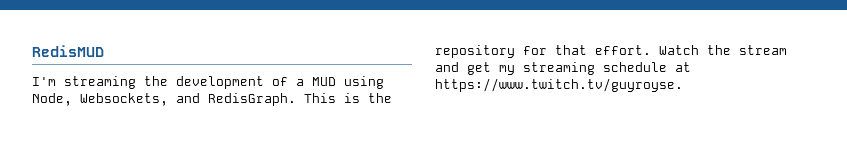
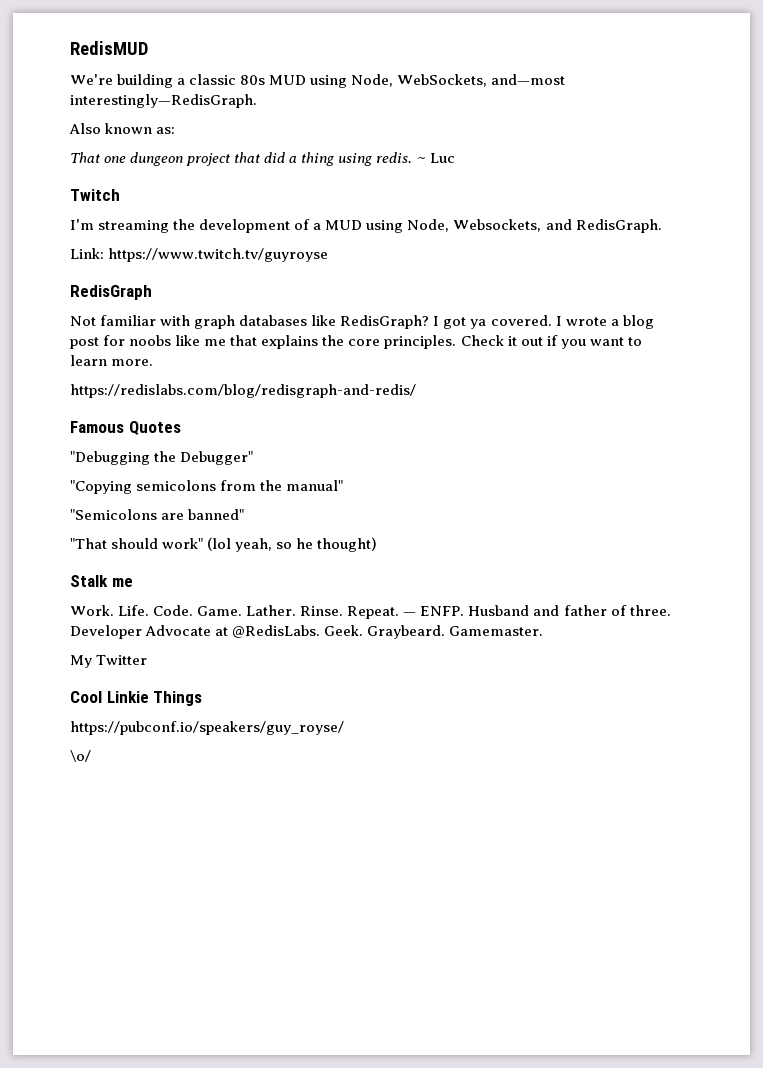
(104, 51) none -> [70,74,566,88] [70,94,257,108] [69,123,176,134] [70,152,455,166] [70,189,120,201] // We're building a classic 80s MUD using Node, WebSockets, and—most interestingly—RedisGraph. // Also known as: // That one dungeon project that did a thing using redis. ~ Luc // Twitch
[304,93,392,103] [435,45,787,58] [435,62,691,75] [435,78,683,92] This is the repository for that effort. Watch the stream and get my streaming schedule at https://www.twitch.tv/guyroyse. -> [70,248,329,262] [70,285,152,300] [70,315,654,329] [70,335,642,349] [70,355,154,366] [70,384,416,398] [70,421,181,435] [70,451,254,465] [70,480,344,494] [70,509,245,520] [70,537,378,552] [70,575,133,587] [70,605,671,619] [70,625,544,639] [70,655,148,668] [70,691,203,706] [70,721,344,735] [70,750,91,762] // Link: https://www.twitch.tv/guyroyse // RedisGraph // Not familiar with graph databases like RedisGraph? I got ya covered. I wrote a blog post for noobs like me that explains the core principles. Check it out if you want to learn more. // https://redislabs.com/blog/redisgraph-and-redis/ // Famous Quotes // "Debugging the Debugger" // "Copying semicolons from the manual" // "Semicolons are banned" // "That should work" (lol yeah, so he thought) // Stalk me // Work. Life. Code. Game. Lather. Rinse. Repeat. — ENFP. Husband and father of three. Developer Advocate at @RedisLabs. Geek. Graybeard. Gamemaster. // My Twitter // Cool Linkie Things // https://pubconf.io/speakers/guy_royse/ // \o/

